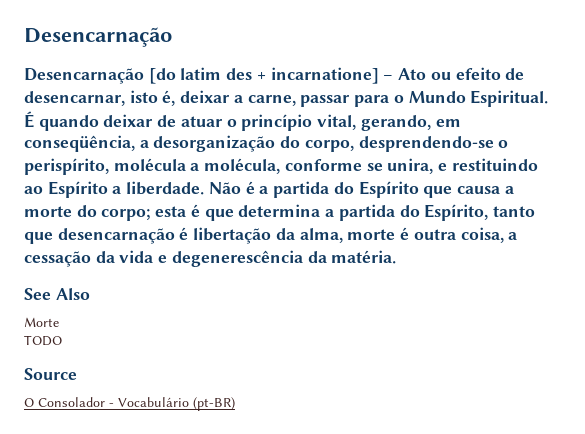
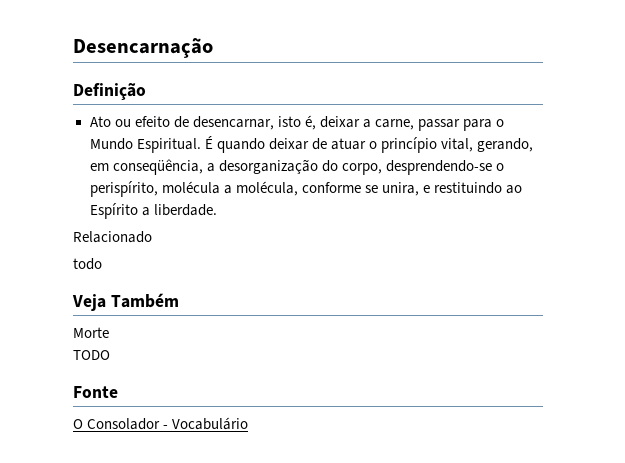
[24,67,394,84] Desencarnação [do latim des + incarnatione] – -> [73,83,146,101] Definição //
[208,181,514,198] [24,204,535,221] [24,227,518,244] [24,250,397,267] [24,288,90,300] Não é a partida do Espírito que causa a morte do corpo; esta é que determina a partida do Espírito, tanto que desencarnação é libertação da alma, morte é outra coisa, a cessação da vida e degenerescência da matéria. // See Also -> [73,231,152,243] [73,258,102,270] [72,293,179,311] // Relacionado // todo // Veja Também
[24,368,77,380] Source -> [73,386,118,398] Fonte
[193,397,235,411] (pt-BR) -> (249, 423) none

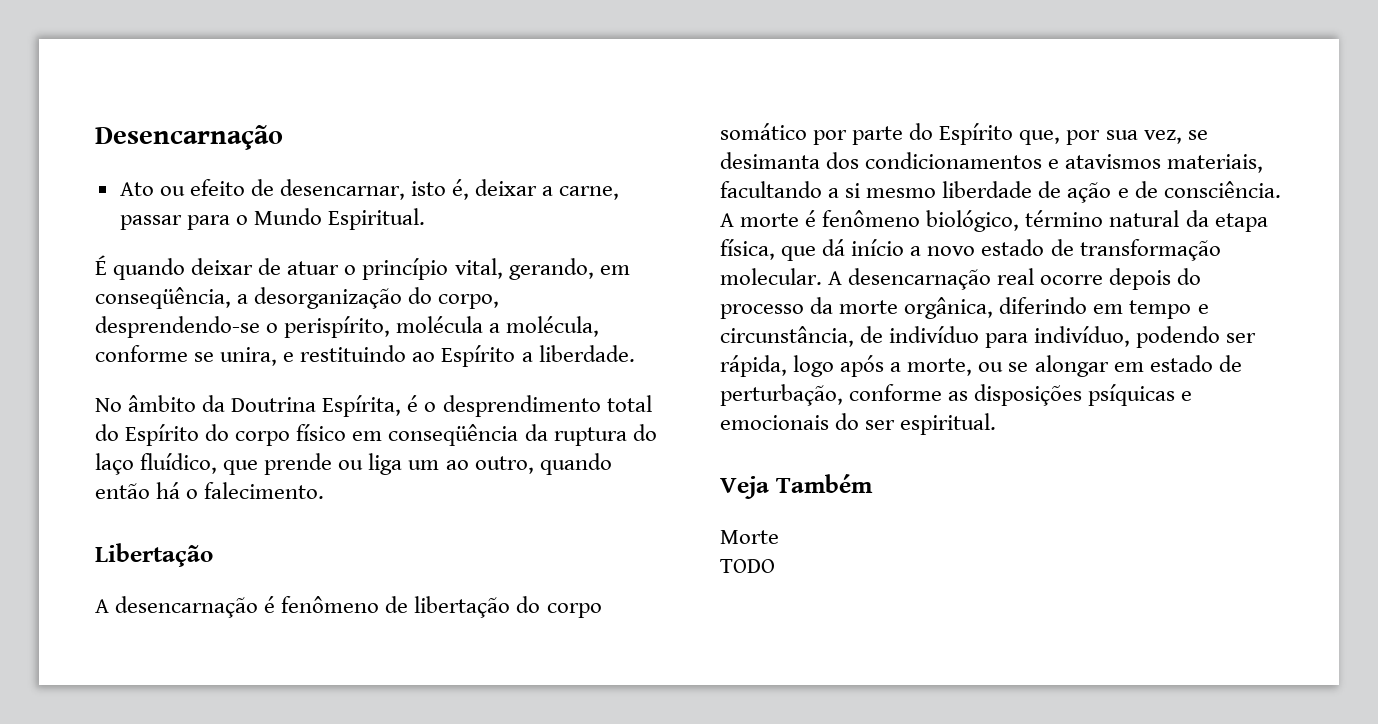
[73,83,146,101] // Definição -> (283, 137) none
(201, 145) none -> (426, 219) //
[73,231,152,243] [73,258,102,270] Relacionado // todo -> [95,395,652,417] [95,424,657,446] [95,453,612,475] [95,482,325,499] [95,543,213,567] [95,596,602,618] [720,123,1208,145] [720,152,1264,173] [720,181,1281,203] [720,210,1268,232] [720,239,1221,261] [720,268,1202,290] [720,297,1209,319] [720,326,1257,348] [720,355,1242,377] [720,384,1193,406] [720,413,997,435] No âmbito da Doutrina Espírita, é o desprendimento total do Espírito do corpo físico em conseqüência da ruptura do laço fluídico, que prende ou liga um ao outro, quando então há o falecimento. // Libertação // A desencarnação é fenômeno de libertação do corpo somático por parte do Espírito que, por sua vez, se desimanta dos condicionamentos e atavismos materiais, facultando a si mesmo liberdade de ação e de consciência. A morte é fenômeno biológico, término natural da etapa física, que dá início a novo estado de transformação molecular. A desencarnação real ocorre depois do processo da morte orgânica, diferindo em tempo e circunstância, de indivíduo para indivíduo, podendo ser rápida, logo após a morte, ou se alongar em estado de perturbação, conforme as disposições psíquicas e emocionais do ser espiritual.
[73,386,118,398] [73,417,249,430] // Fonte // O Consolador - Vocabulário -> (775, 566) none

